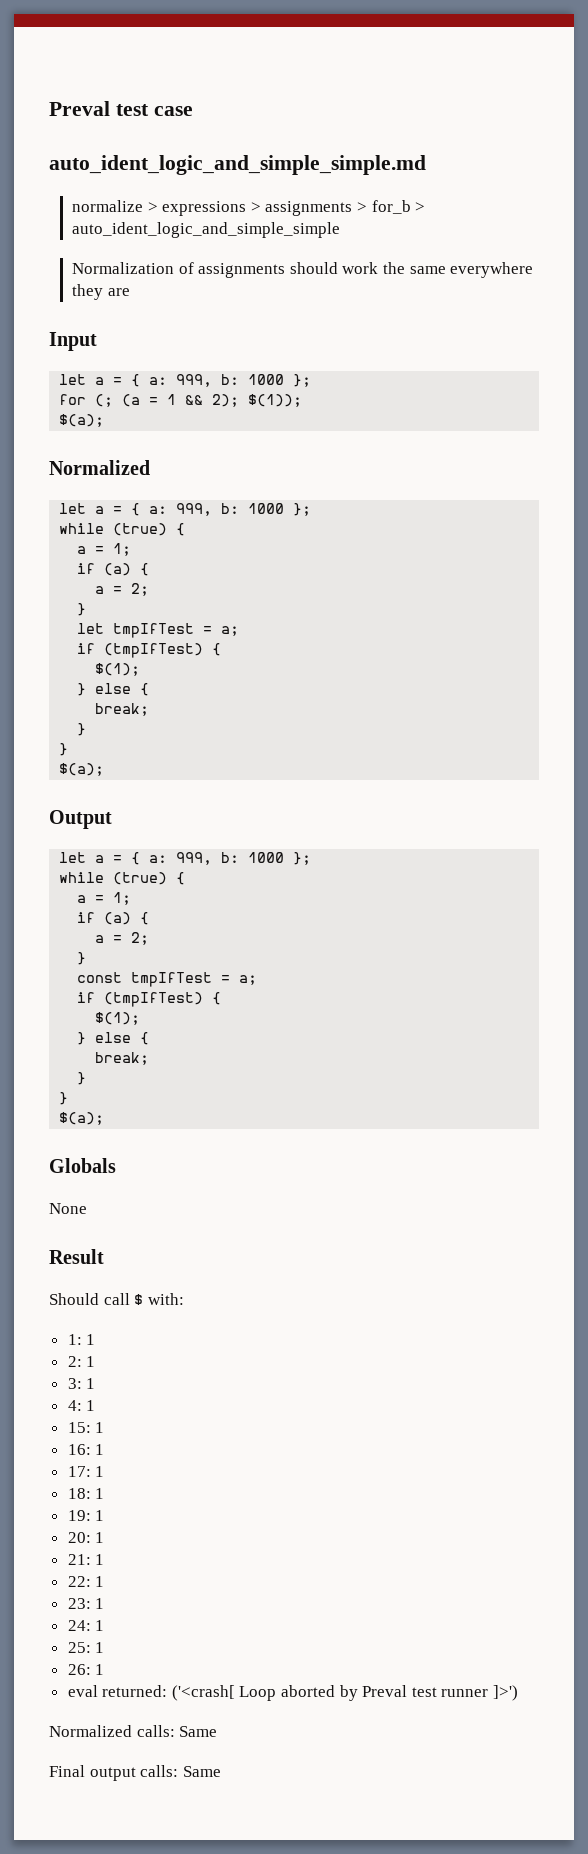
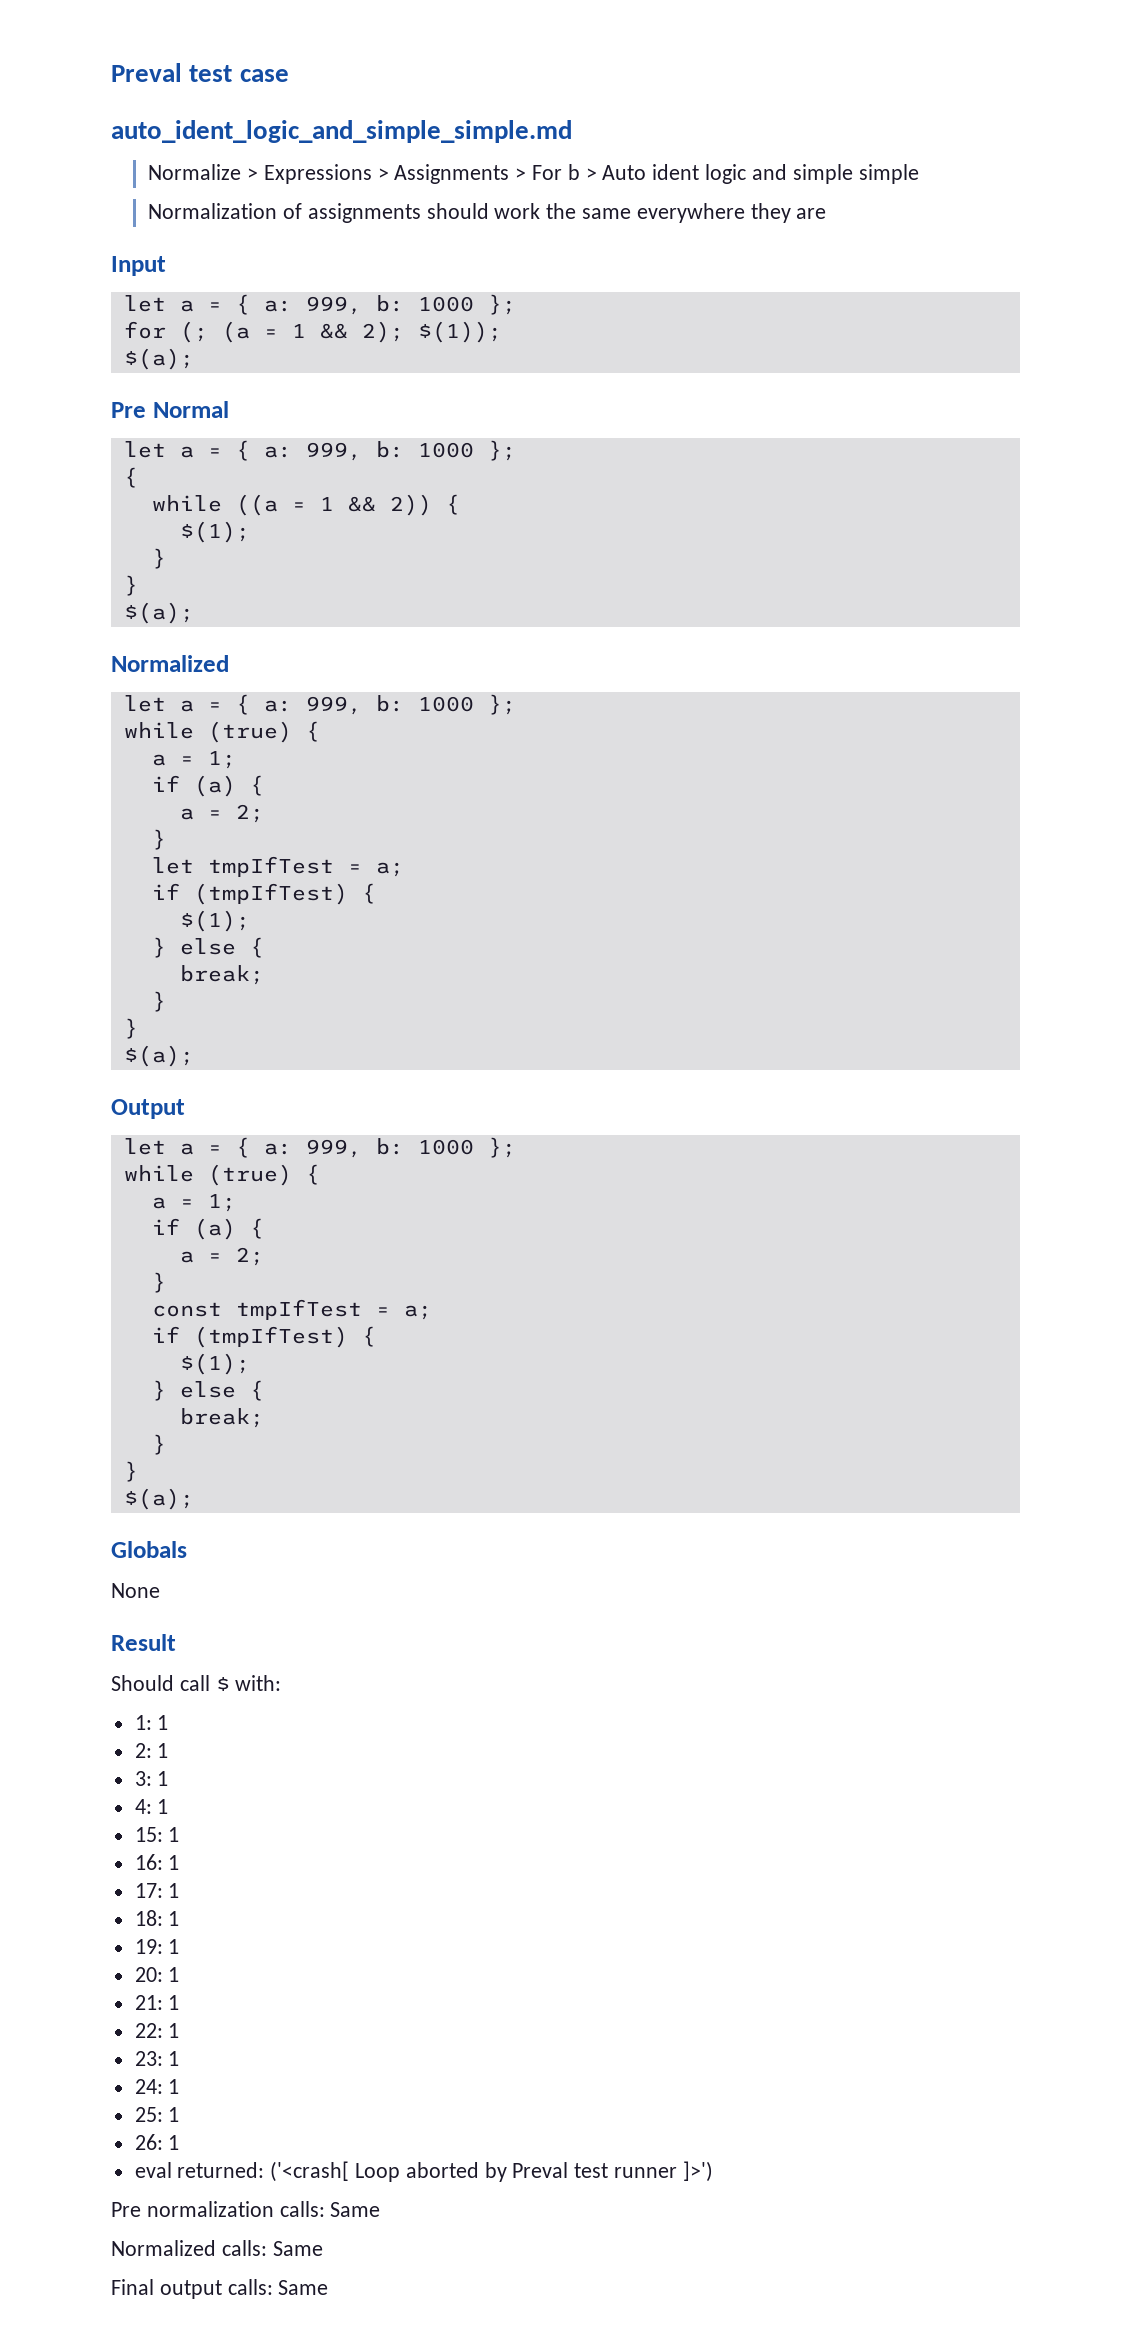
[72,200,426,216] [72,222,341,238] normalize > expressions > assignments > for_b > auto_ident_logic_and_simple_simple -> [148,164,919,184] Normalize > Expressions > Assignments > For b > Auto ident logic and simple simple
(105, 420) none -> [111,401,229,418] [123,440,516,461] [123,467,138,488] [151,494,460,516] [179,521,250,543] [151,548,166,569] [123,575,138,596] [123,602,194,624] // Pre Normal // let a = { a: 999, b: 1000 }; // { // while ((a = 1 && 2)) { // $(1); // } // } // $(a);
(519, 1693) none -> [111,2201,381,2217] // Pre normalization calls: Same

